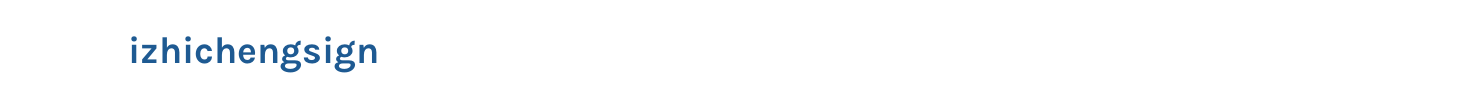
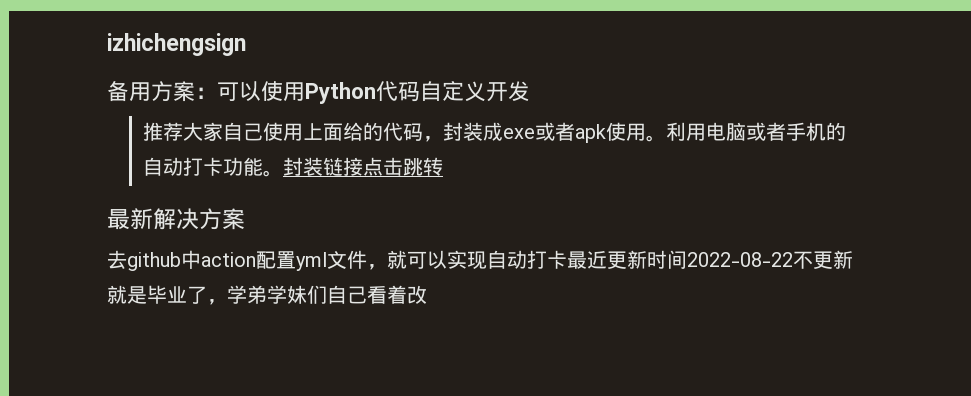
(379, 54) none -> [107,81,530,104] [142,122,846,143] [142,157,443,177] [107,208,245,230] [107,250,853,271] [107,285,427,305] // 备用方案：可以使用Python代码自定义开发 // 推荐大家自己使用上面给的代码，封装成exe或者apk使用。利用电脑或者手机的自动打卡功能。封装链接点击跳转 // 最新解决方案 // 去github中action配置yml文件，就可以实现自动打卡最近更新时间2022-08-22不更新就是毕业了，学弟学妹们自己看着改

